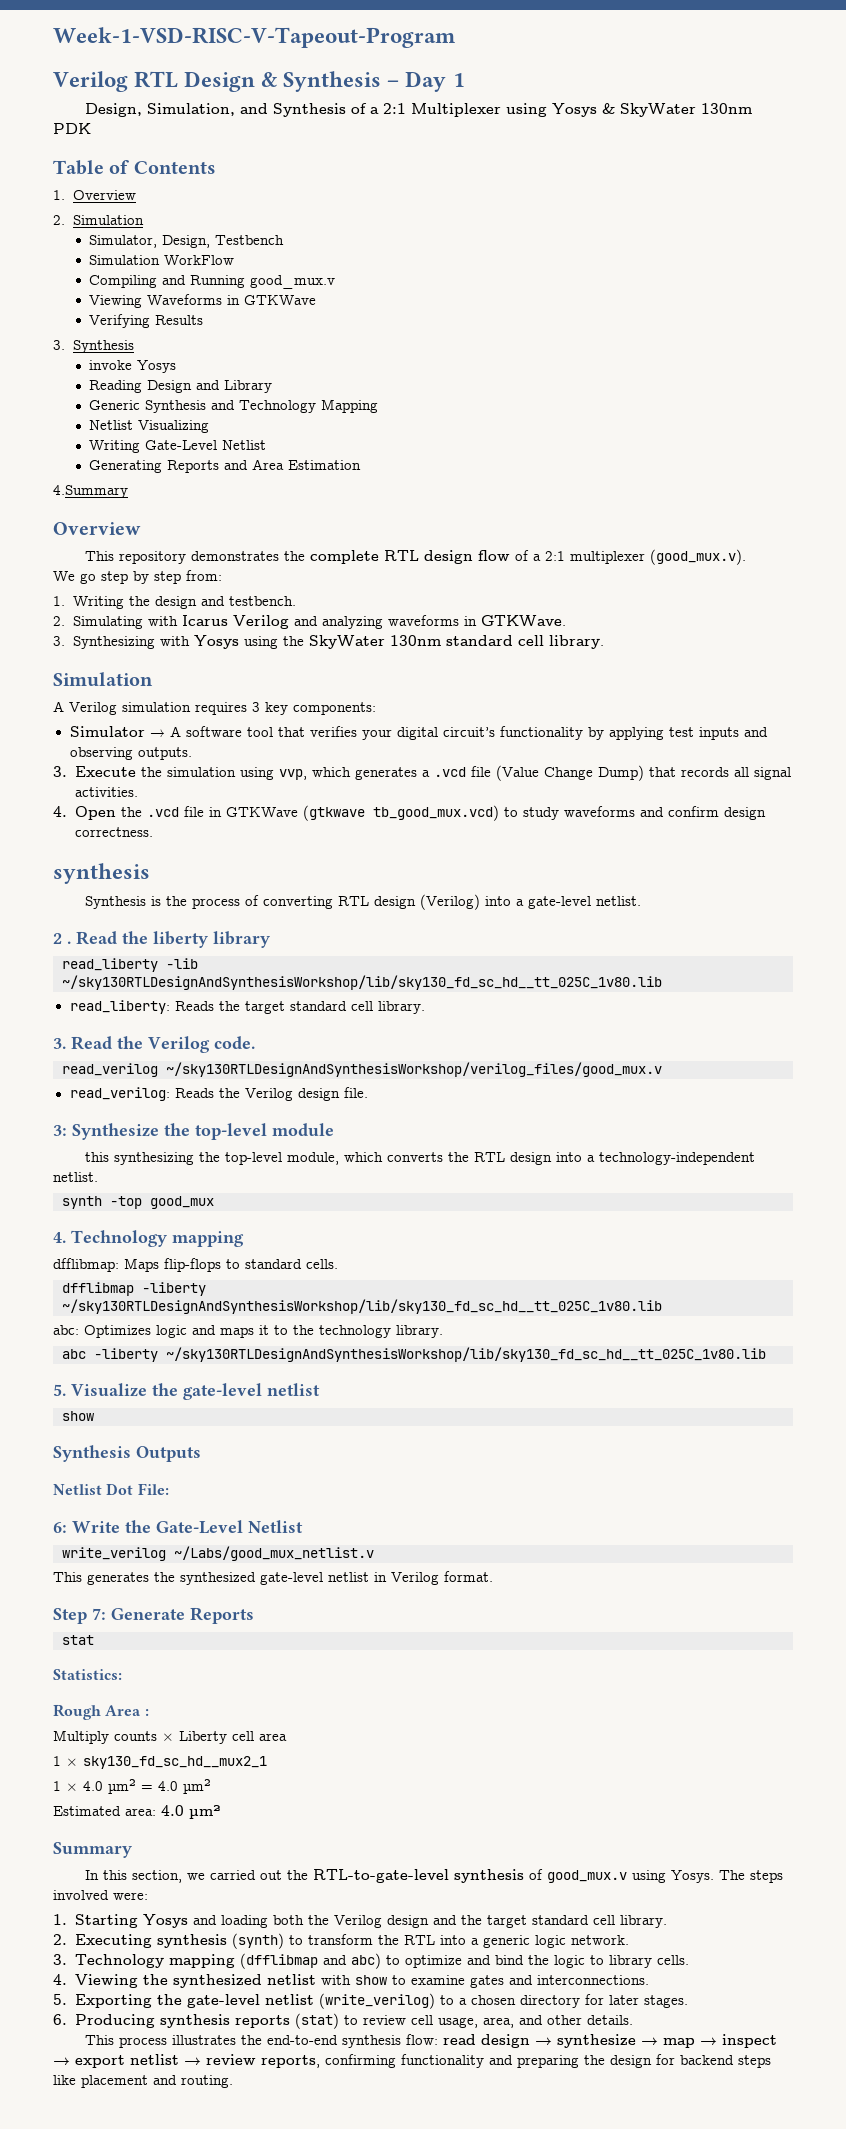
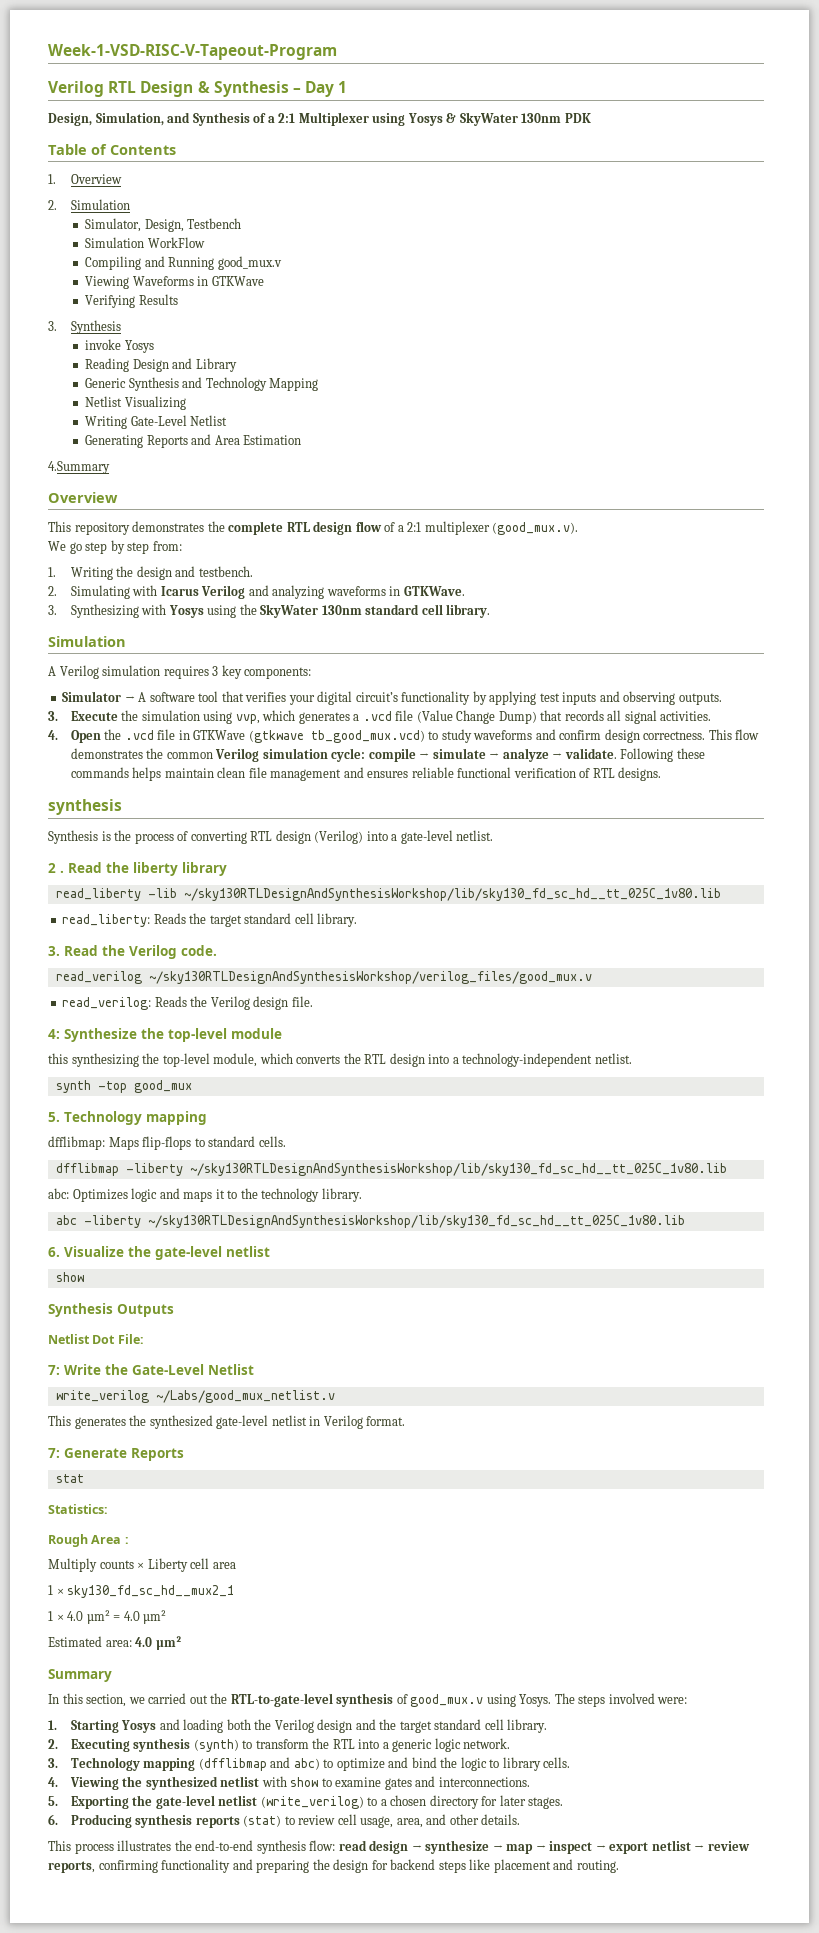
(153, 832) none -> [708,729,760,740] [70,748,705,762] [70,767,662,781] This flow demonstrates the common Verilog simulation cycle: compile → simulate → analyze → validate. Following these commands helps maintain clean file management and ensures reliable functional verification of RTL designs.
[53,1125,67,1136] 3: -> [48,1029,60,1039] 4:
[53,1232,66,1243] 4. -> [48,1112,60,1122] 5.
[53,1384,66,1396] 5. -> [48,1247,60,1257] 6.
[53,1522,67,1533] 6: -> [48,1365,60,1375] 7:
[53,1608,87,1624] Step -> (406, 1421) none

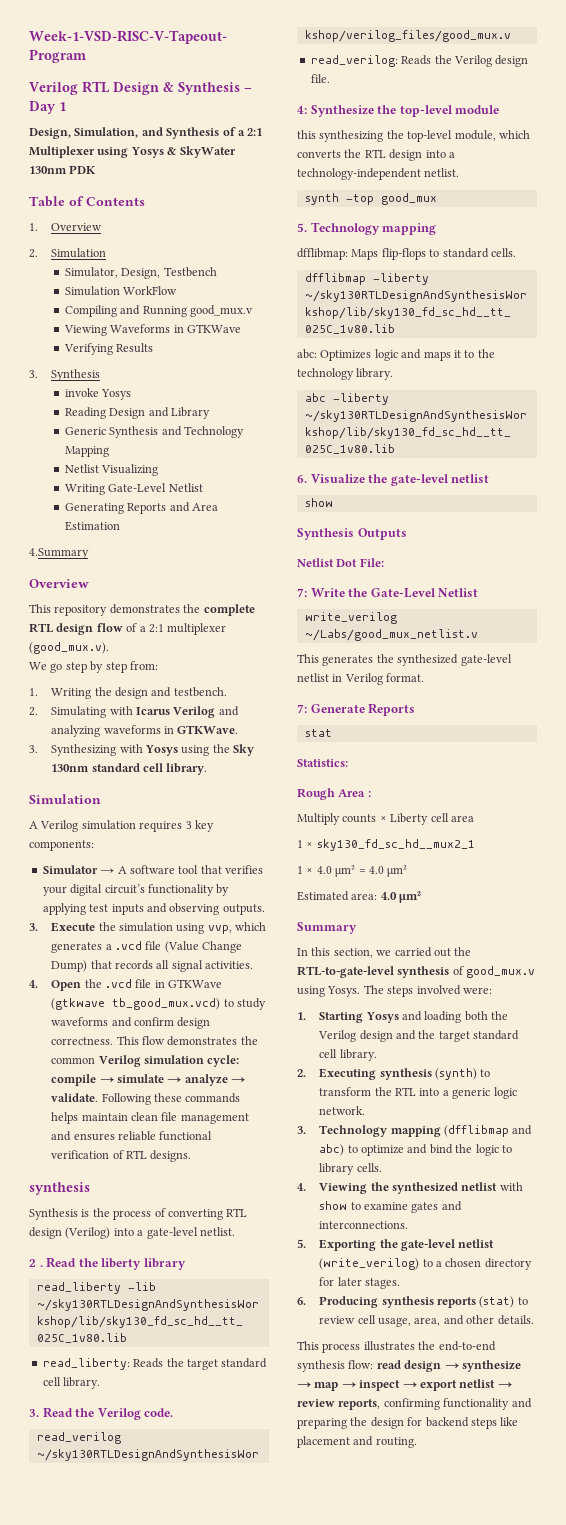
[260,604,319,618] SkyWater -> [233,744,255,756] Sky

